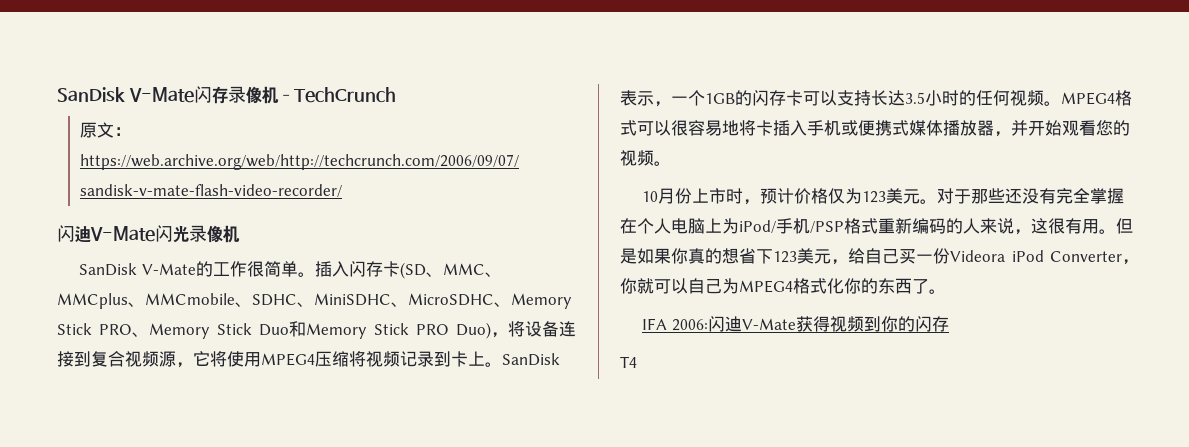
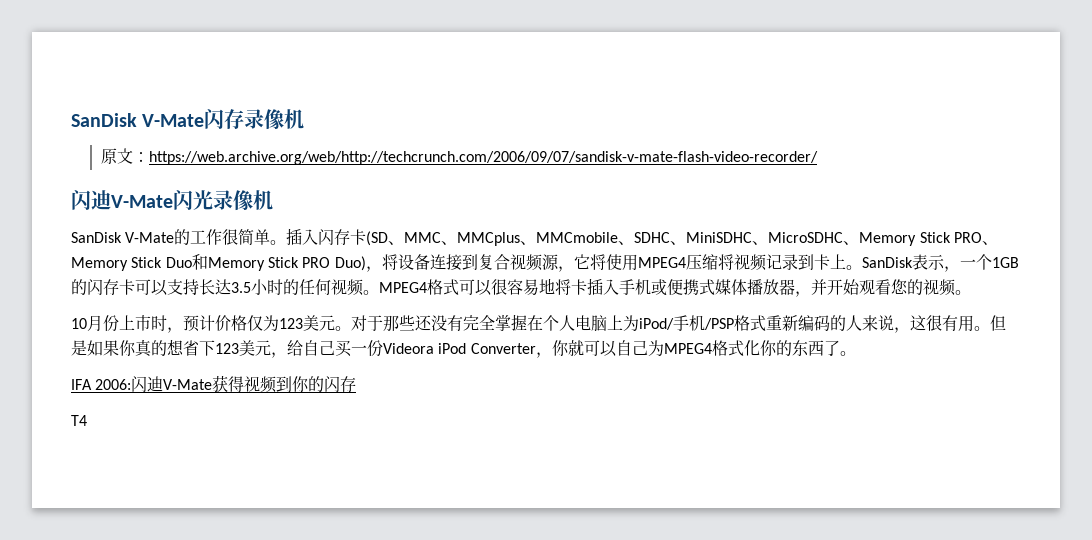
[277,87,396,103] –TechCrunch -> (305, 119) none

